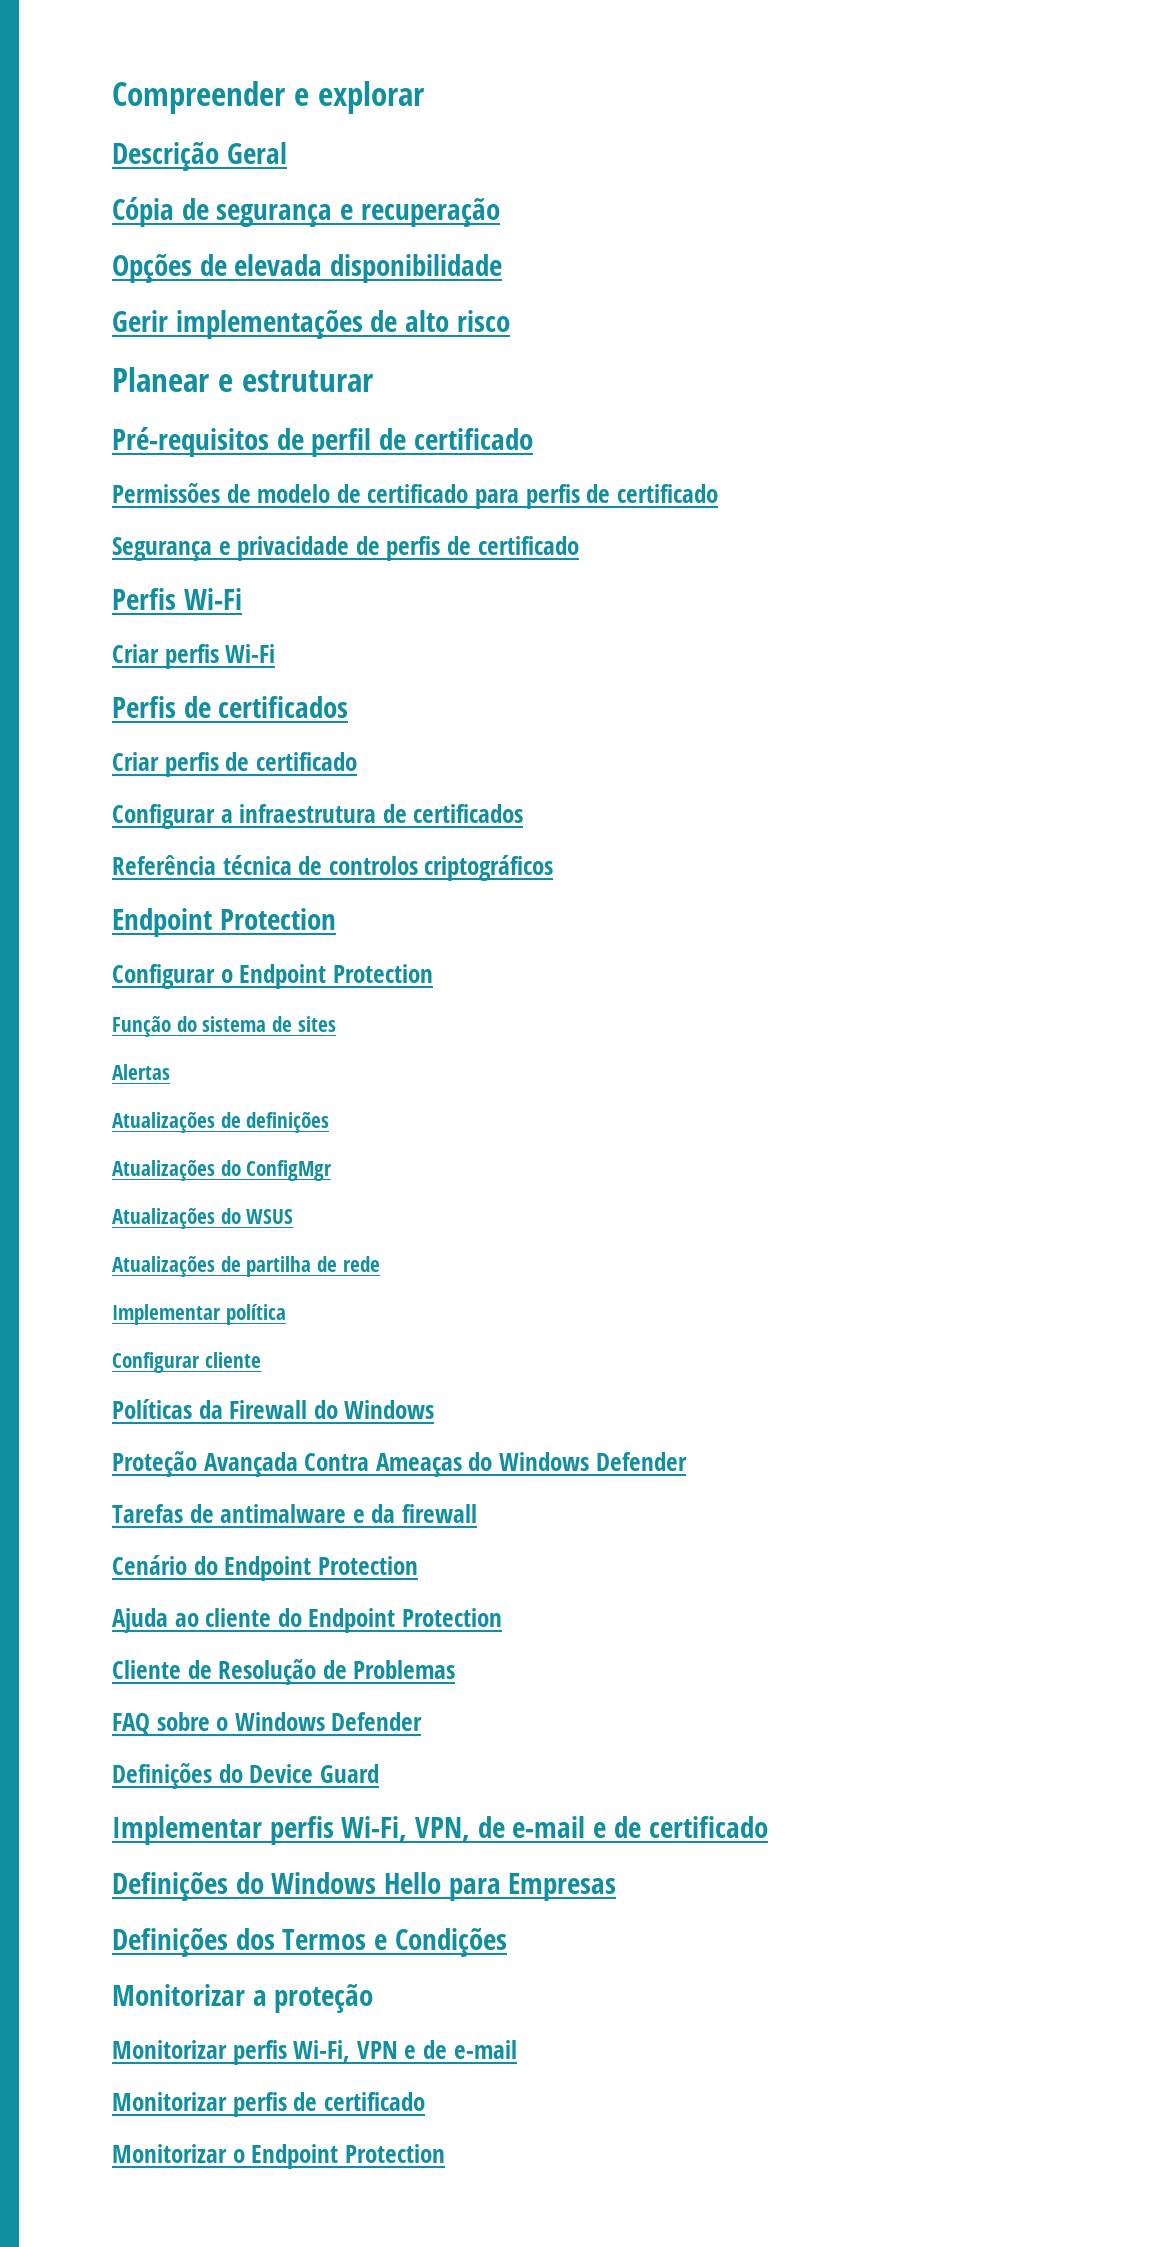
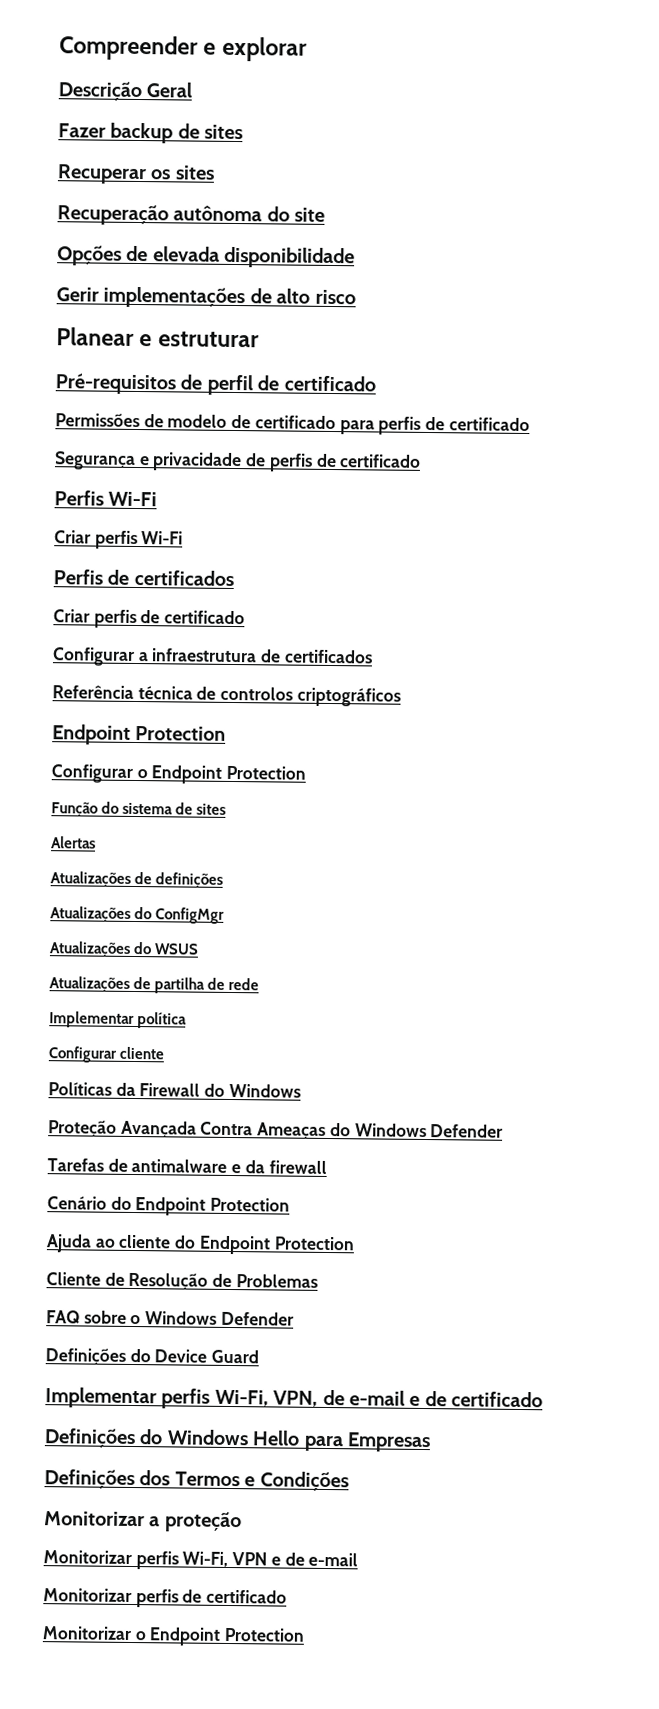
[112,197,500,227] Cópia de segurança e recuperação -> [58,122,244,144] [57,164,215,185] [57,204,326,226] Fazer backup de sites // Recuperar os sites // Recuperação autônoma do site

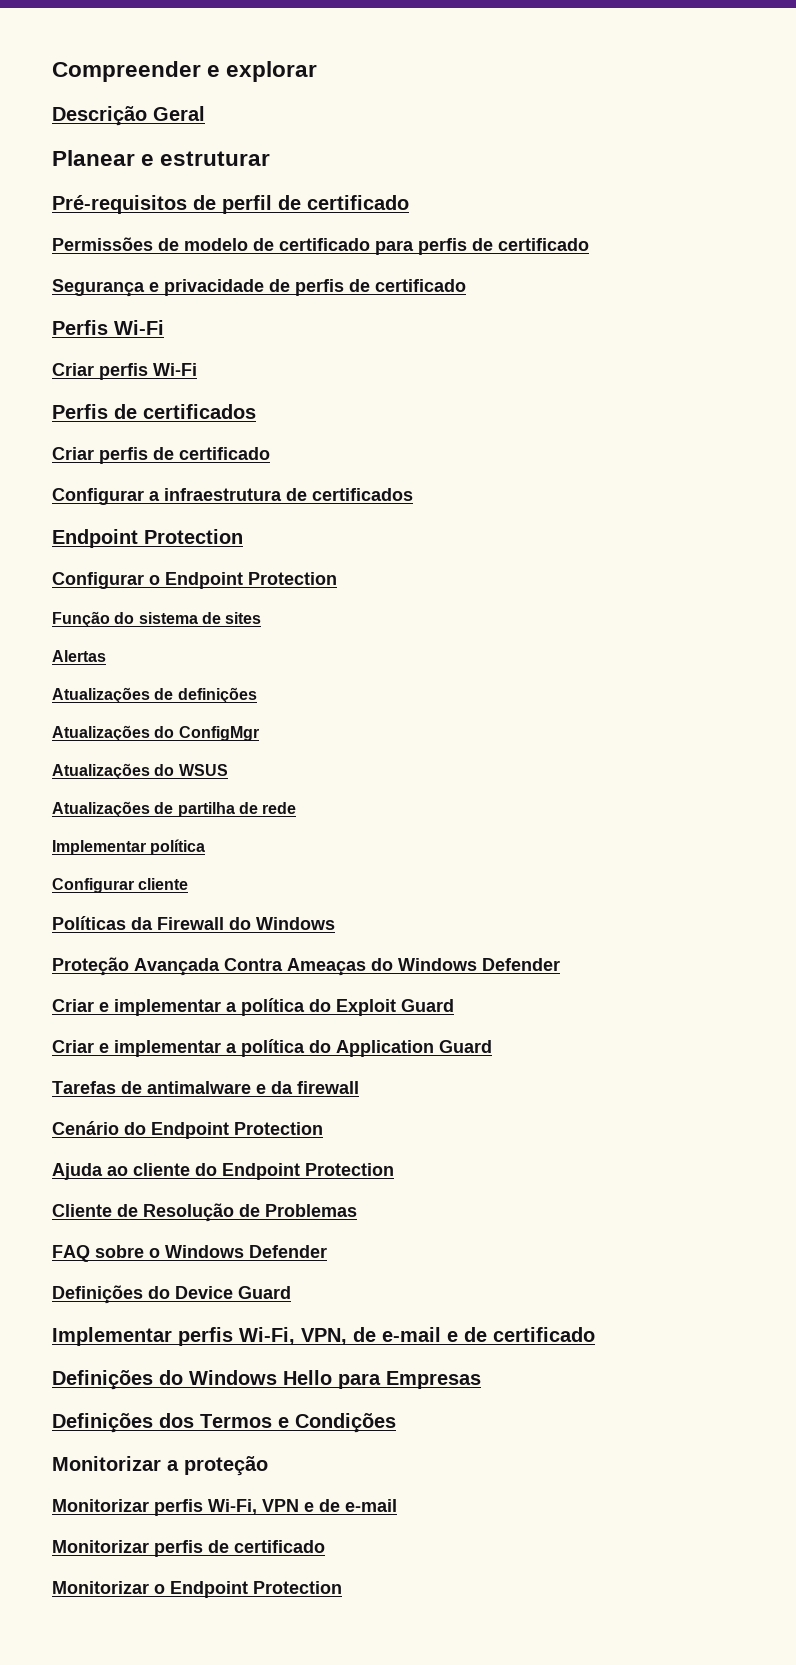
[58,122,244,144] [57,164,215,185] [57,204,326,226] [57,245,356,269] [56,286,356,309] // Fazer backup de sites // Recuperar os sites // Recuperação autônoma do site // Opções de elevada disponibilidade // Gerir implementações de alto risco -> (205, 113) none
[52,685,401,707] // Referência técnica de controlos criptográficos -> (413, 494) none
(504, 1131) none -> [52,998,454,1016] [52,1039,492,1057] // Criar e implementar a política do Exploit Guard // Criar e implementar a política do Application Guard

